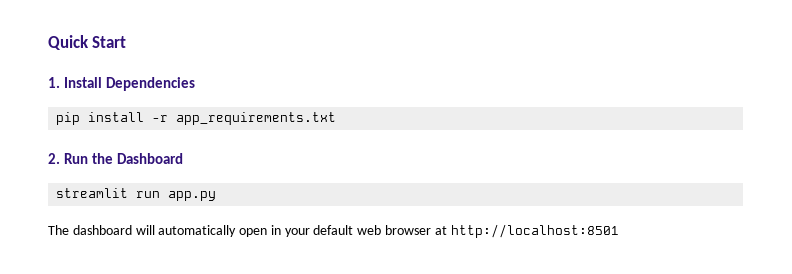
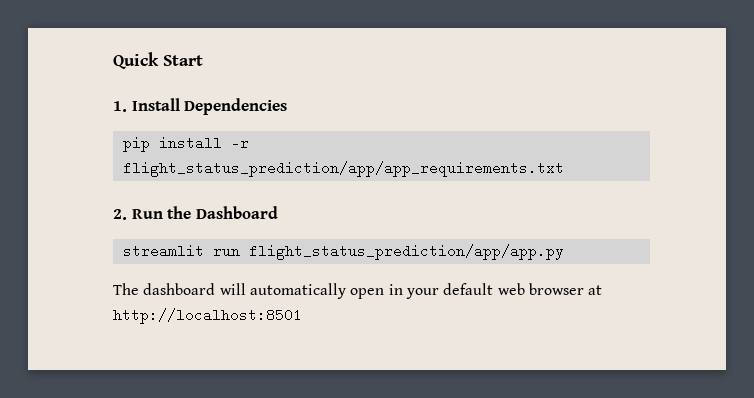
[176,112,337,125] app_requirements.txt -> [122,161,564,177] flight_status_prediction/app/app_requirements.txt
[168,191,217,201] app.py -> [248,244,564,260] flight_status_prediction/app/app.py

